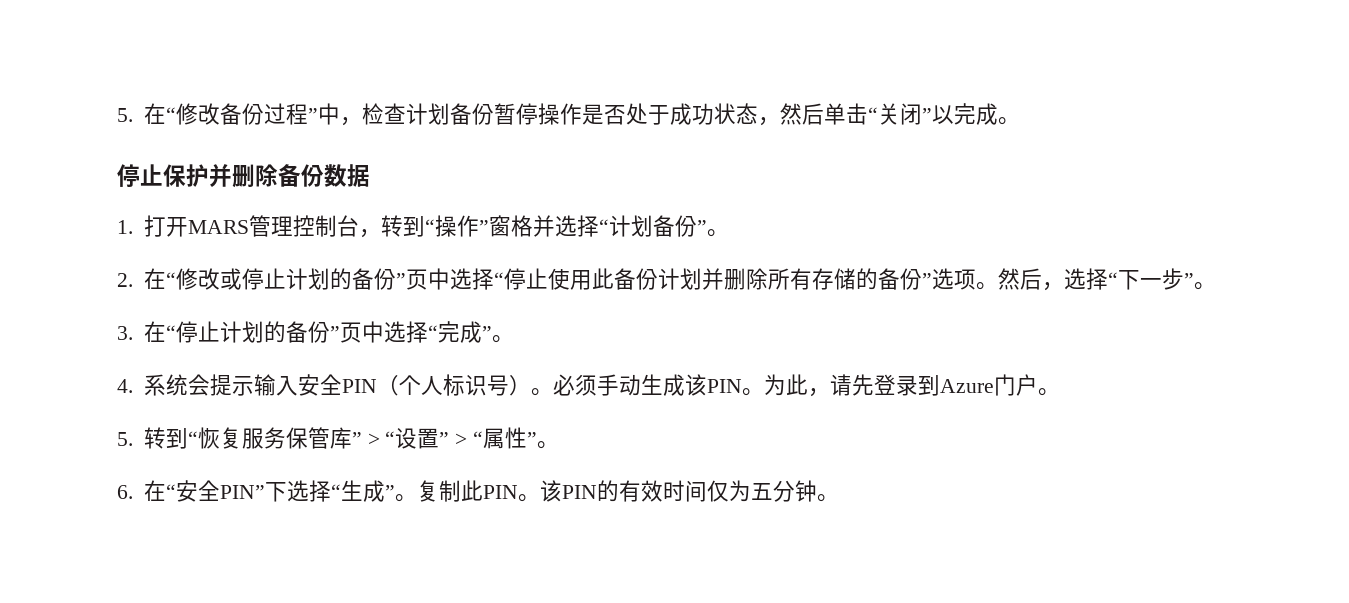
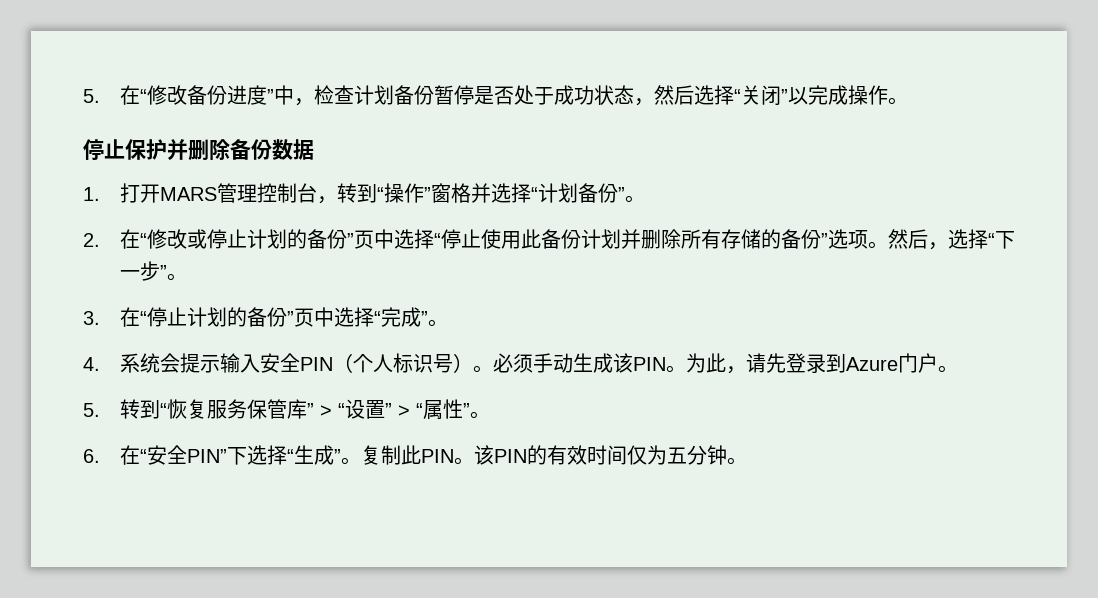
[263,103,308,125] 过程 -> [226,85,267,105] 进度
[537,103,582,125] 操作 -> (474, 95) none
[823,103,868,125] 单击 -> [693,85,734,105] 选择
(998, 114) none -> [847,85,888,105] 操作

